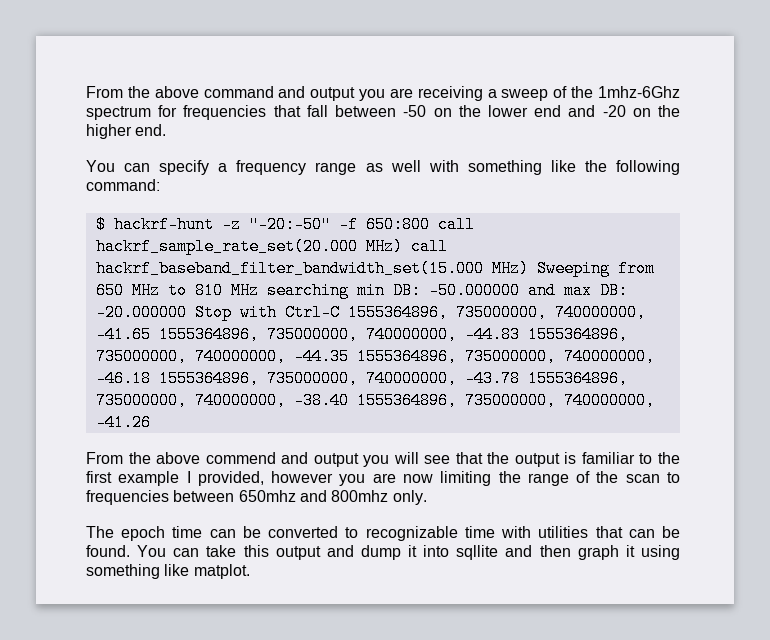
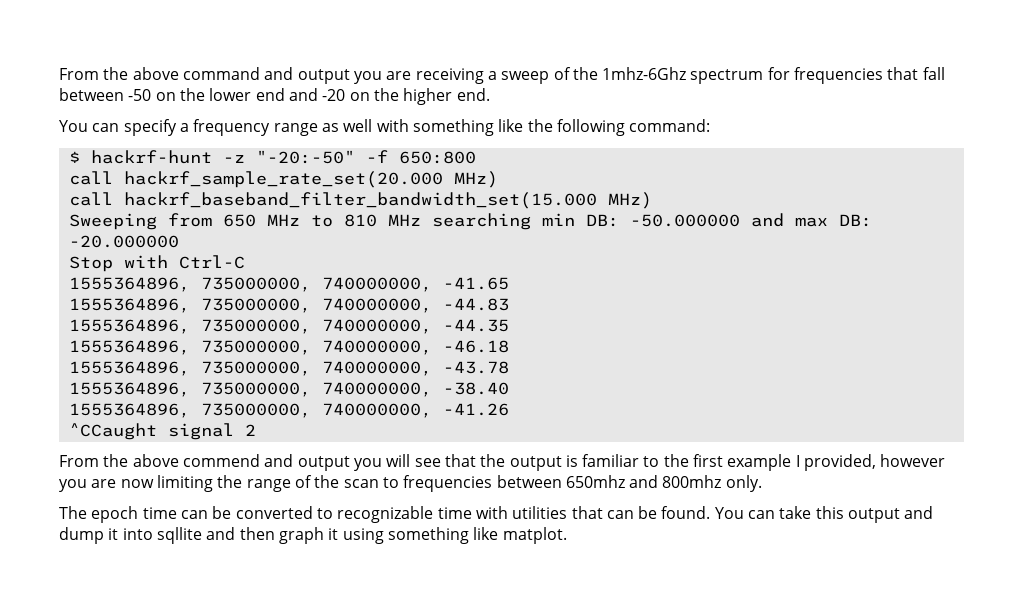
(430, 224) none -> (476, 157) //
(403, 246) none -> (498, 179) //
(529, 268) none -> (652, 200) //
(187, 312) none -> (179, 241) //
(340, 312) none -> (245, 262) //
(151, 334) none -> (509, 283) //
(520, 334) none -> (509, 304) //
(349, 356) none -> (509, 325) //
(151, 378) none -> (509, 346) //
(520, 378) none -> (509, 367) //
(349, 400) none -> (509, 388) //
(151, 422) none -> [68,423,256,440] // ^CCaught signal 2

